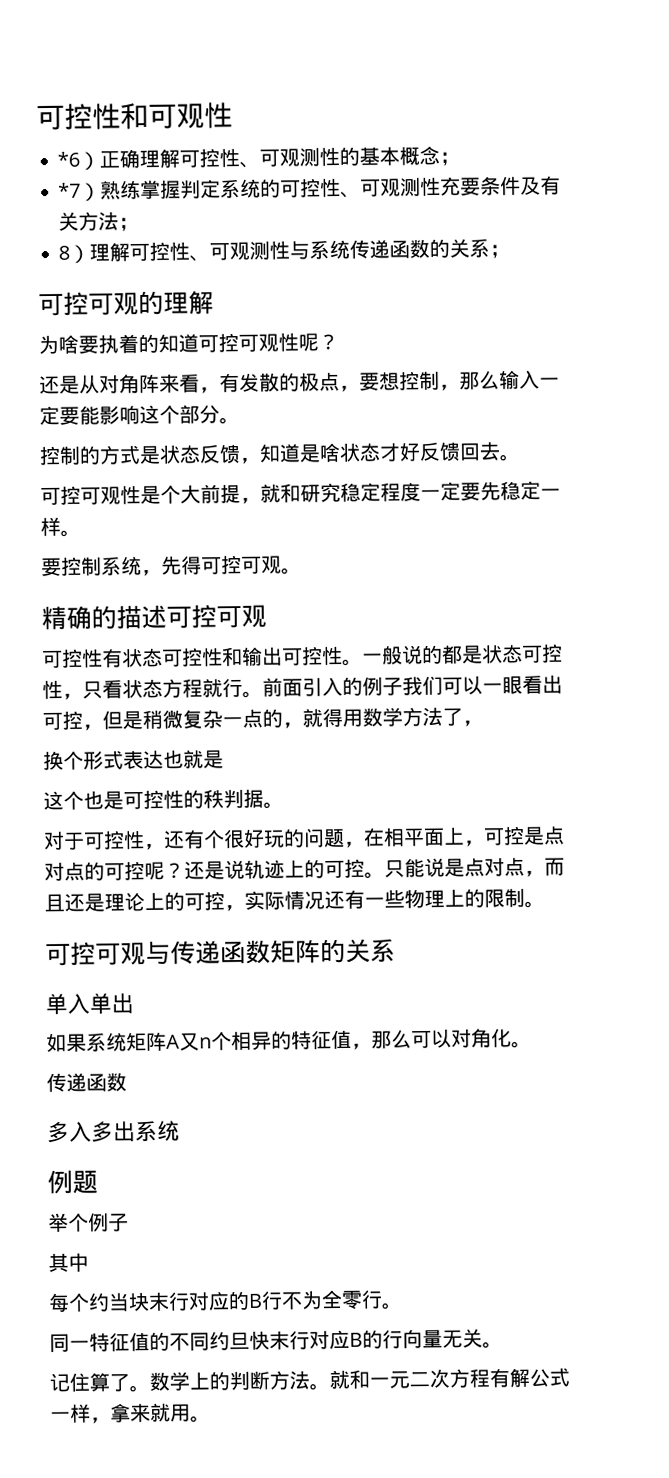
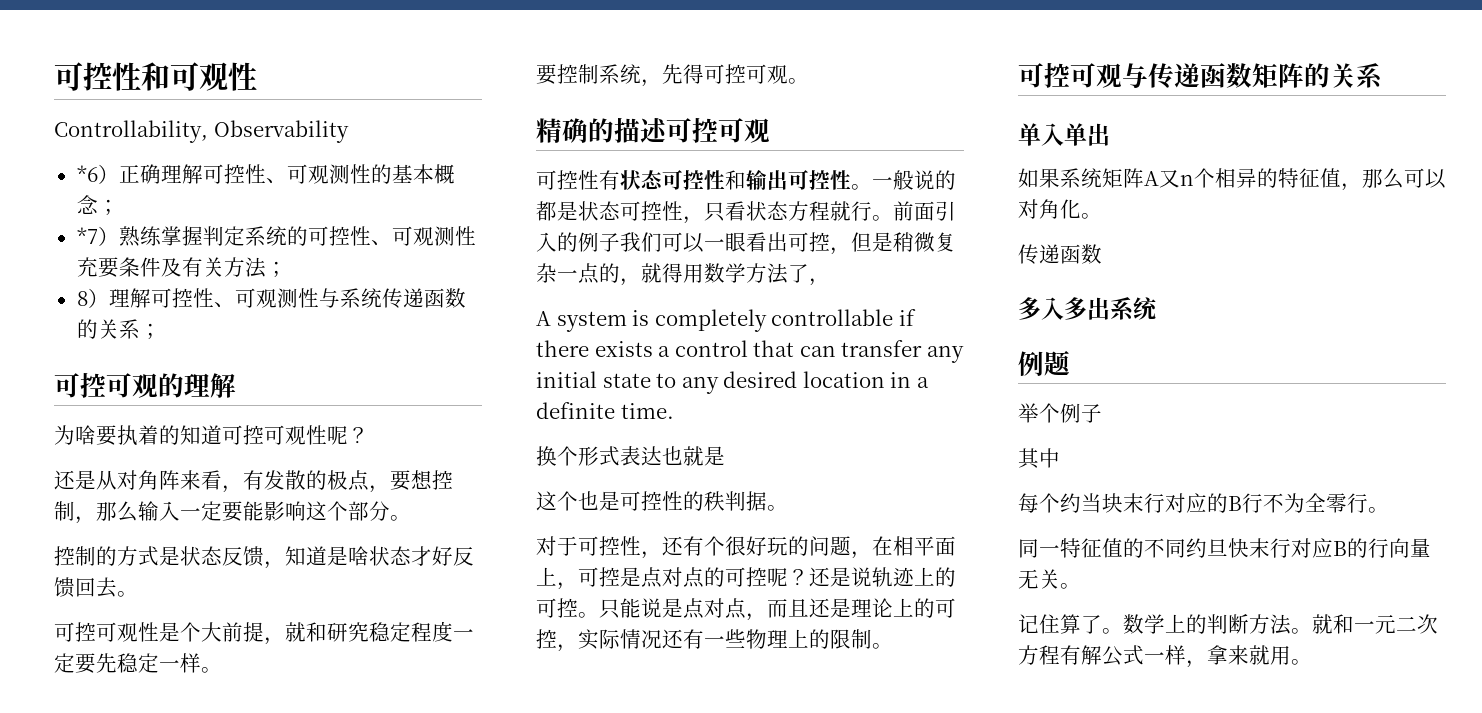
(233, 115) none -> [54,120,349,143] // Controllability, Observability
(483, 723) none -> [536,309,916,332] [536,340,964,363] [536,371,929,394] [536,402,674,419] // A system is completely controllable if there exists a control that can transfer any initial state to any desired location in a definite time.

